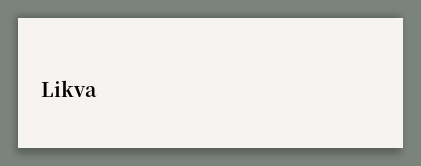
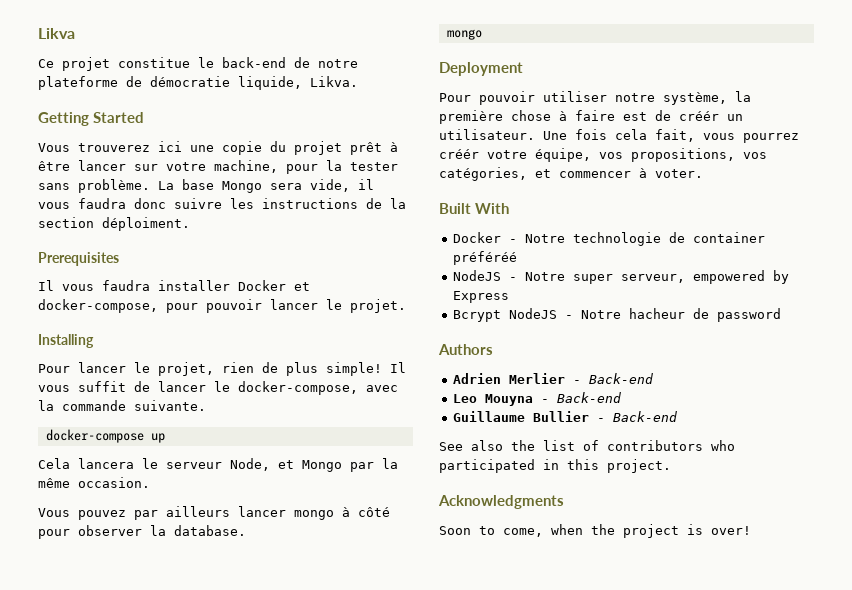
(97, 88) none -> [38,57,358,71] [38,76,358,90] [38,112,145,126] [38,141,398,155] [38,160,398,174] [38,179,374,193] [38,198,406,209] [38,217,190,231] [38,252,119,266] [38,280,310,291] [38,299,406,313] [38,334,94,348] [38,362,406,376] [38,381,398,395] [38,400,206,411] [45,429,165,443] [38,458,398,472] [38,477,150,488] [38,506,390,520] [38,525,246,539] [446,29,482,40] [439,62,523,76] [439,91,751,105] [439,110,743,124] [439,129,799,143] [439,148,767,162] [439,167,703,181] [439,203,510,214] [452,232,765,246] [452,251,517,265] [452,270,789,284] [452,291,509,303] [452,308,781,322] [438,344,493,355] [452,373,653,384] [452,392,621,406] [452,411,677,422] [439,440,735,451] [439,459,671,473] [438,495,564,509] [439,524,751,538] // Ce projet constitue le back-end de notre plateforme de démocratie liquide, Likva. // Getting Started // Vous trouverez ici une copie du projet prêt à être lancer sur votre machine, pour la tester sans problème. La base Mongo sera vide, il vous faudra donc suivre les instructions de la section déploiment. // Prerequisites // Il vous faudra installer Docker et docker-compose, pour pouvoir lancer le projet. // Installing // Pour lancer le projet, rien de plus simple! Il vous suffit de lancer le docker-compose, avec la commande suivante. // docker-compose up // Cela lancera le serveur Node, et Mongo par la même occasion. // Vous pouvez par ailleurs lancer mongo à côté pour observer la database. // mongo // Deployment // Pour pouvoir utiliser notre système, la première chose à faire est de créér un utilisateur. Une fois cela fait, vous pourrez créér votre équipe, vos propositions, vos catégories, et commencer à voter. // Built With // Docker - Notre technologie de container préféréé // NodeJS - Notre super serveur, empowered by Express // Bcrypt NodeJS - Notre hacheur de password // Authors // Adrien Merlier - Back-end // Leo Mouyna - Back-end // Guillaume Bullier - Back-end // See also the list of contributors who participated in this project. // Acknowledgments // Soon to come, when the project is over!

